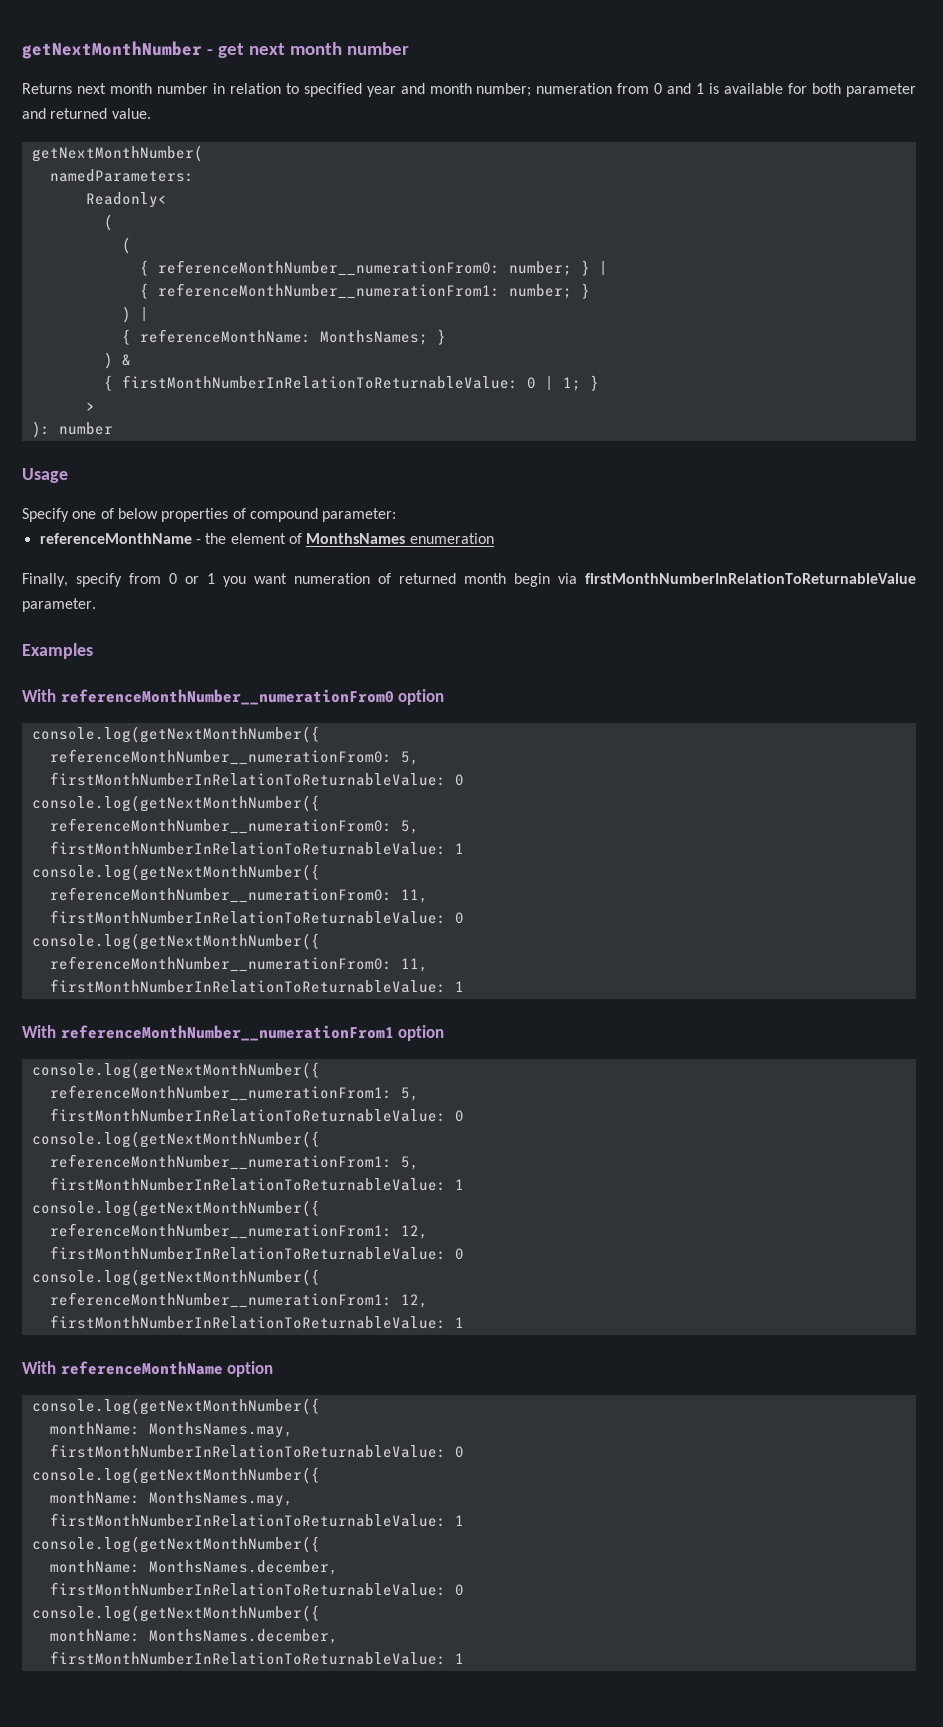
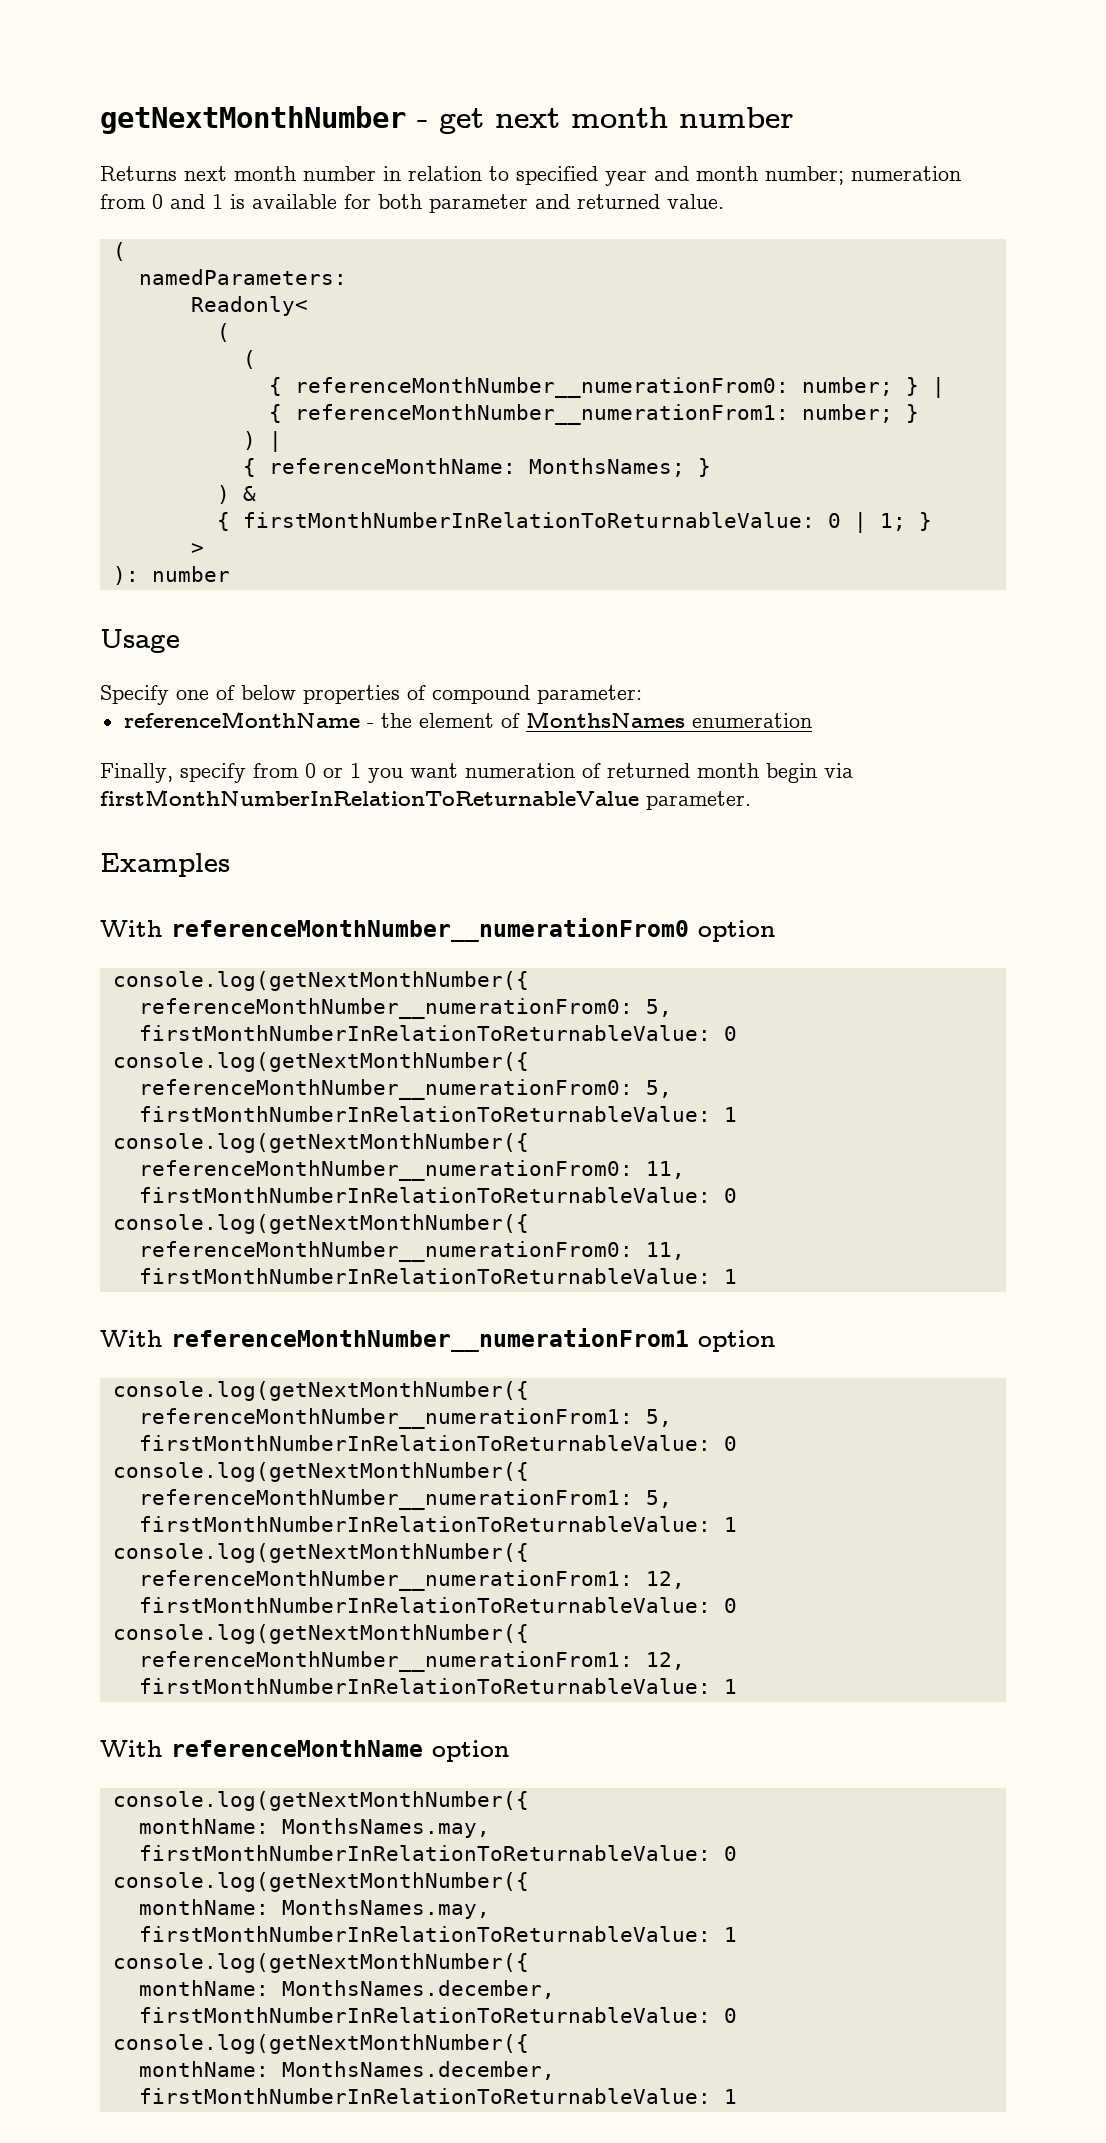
[31,145,203,162] getNextMonthNumber( -> [112,242,126,261] (

